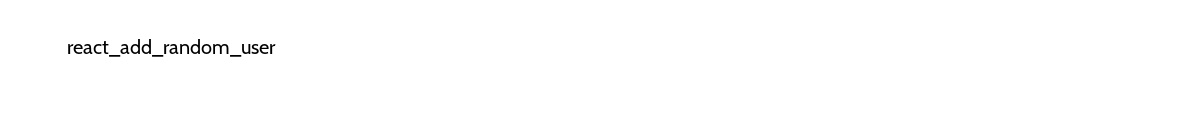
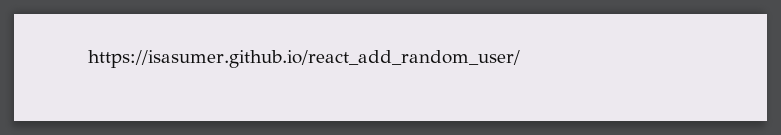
[67,39,276,57] react_add_random_user -> [88,50,520,68] https://isasumer.github.io/react_add_random_user/

